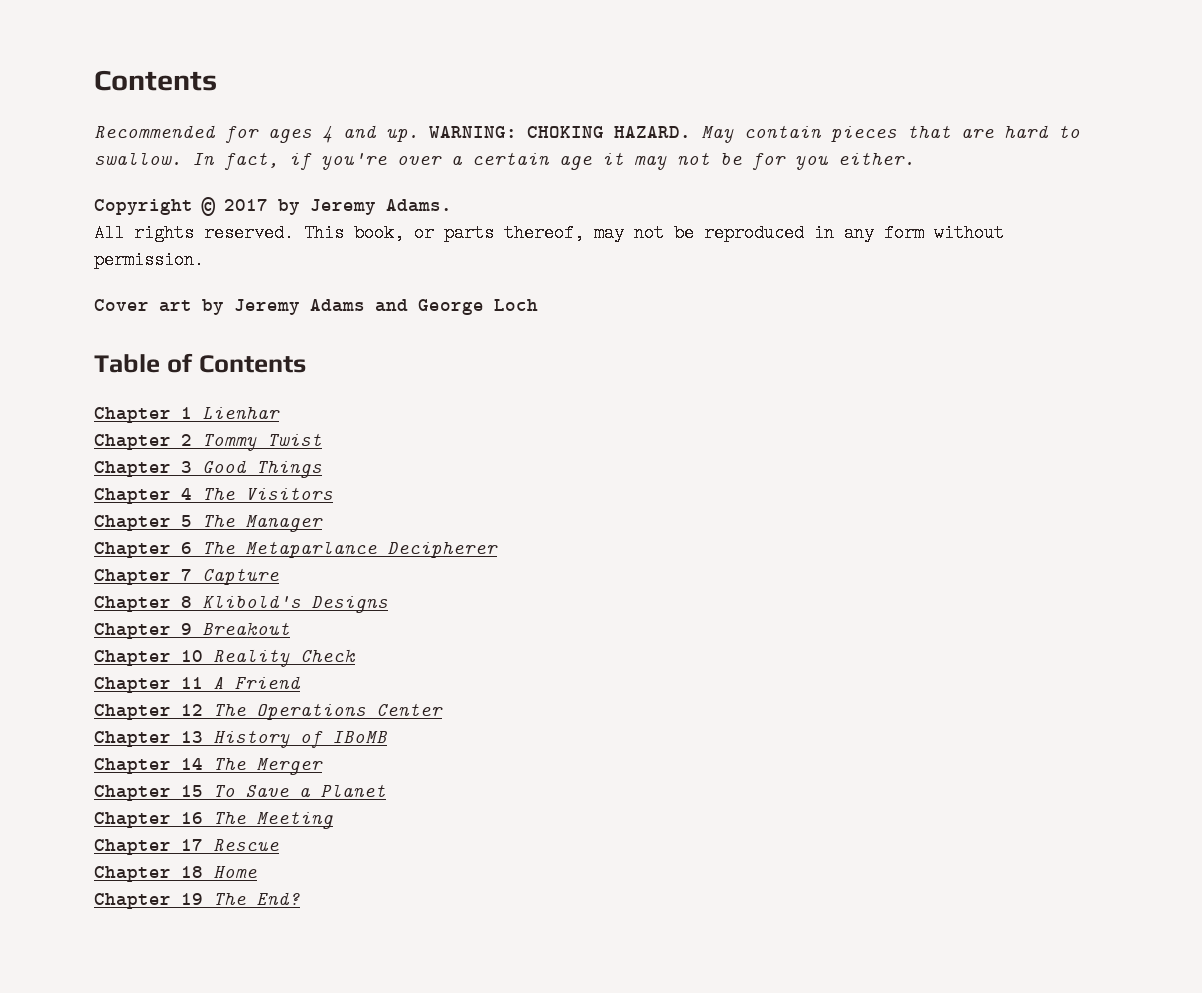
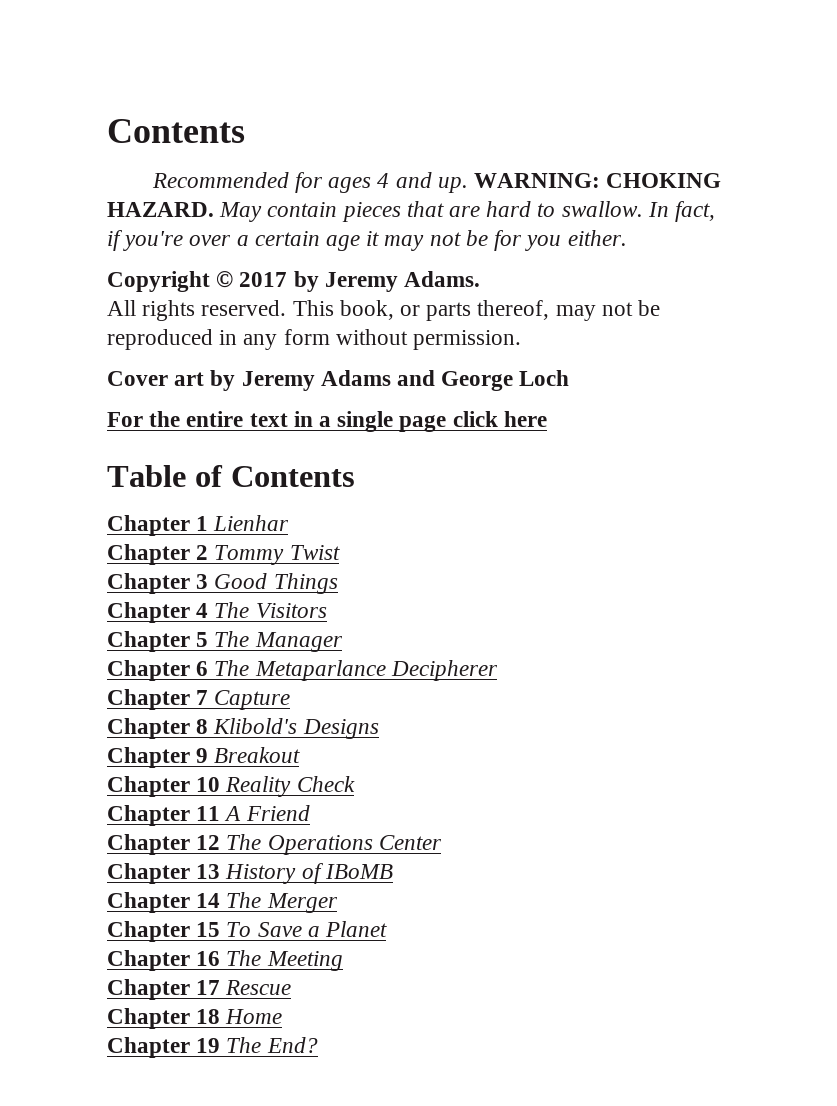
(538, 305) none -> [107,411,547,432] // For the entire text in a single page click here

